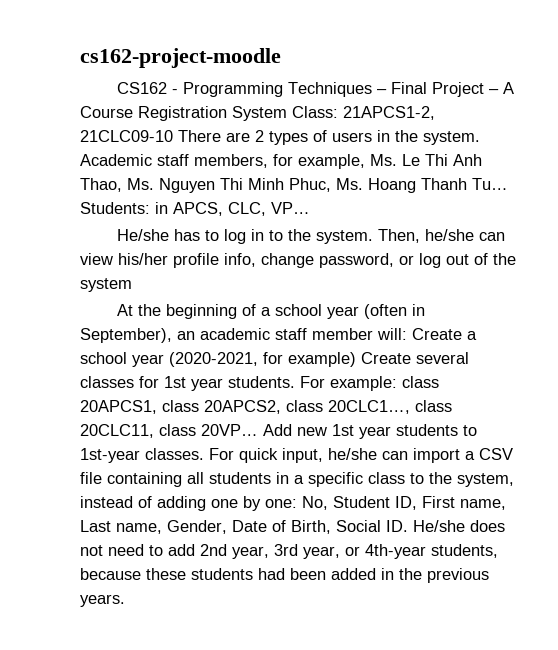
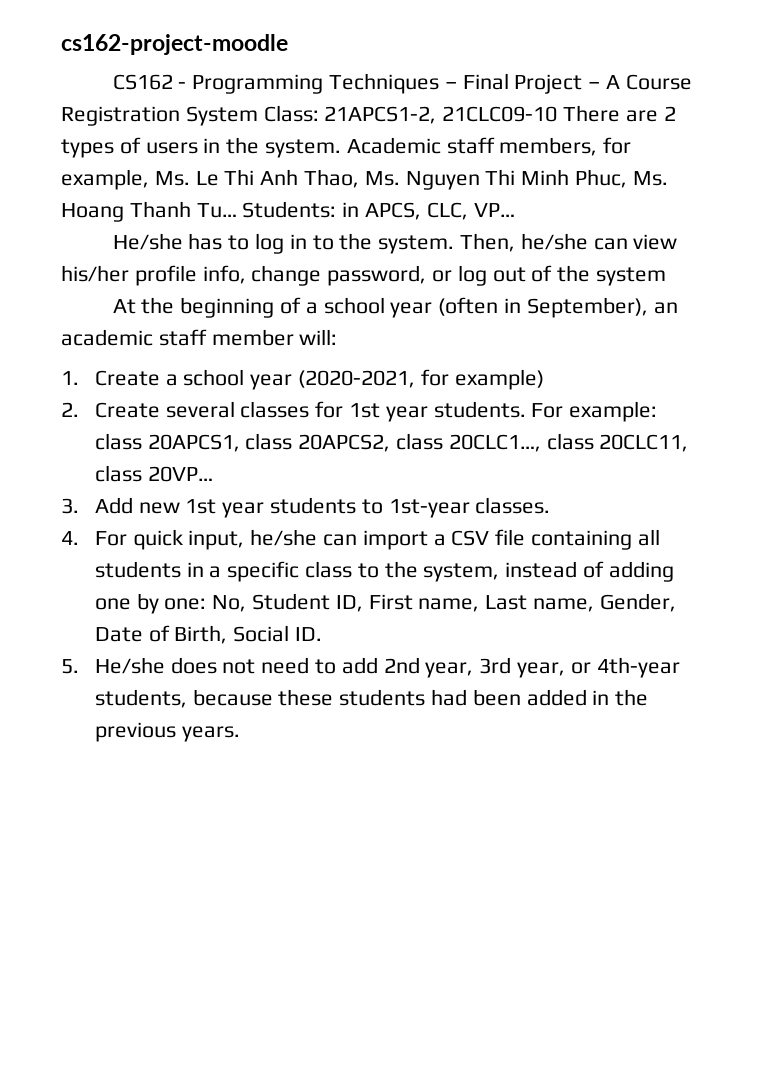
(407, 334) none -> [61,371,79,385] // 1.
(356, 359) none -> [61,402,79,417] // 2.
(258, 430) none -> [61,498,79,514] // 3.
(204, 454) none -> [61,531,79,545] // 4.
(408, 526) none -> [61,659,79,674] // 5.

